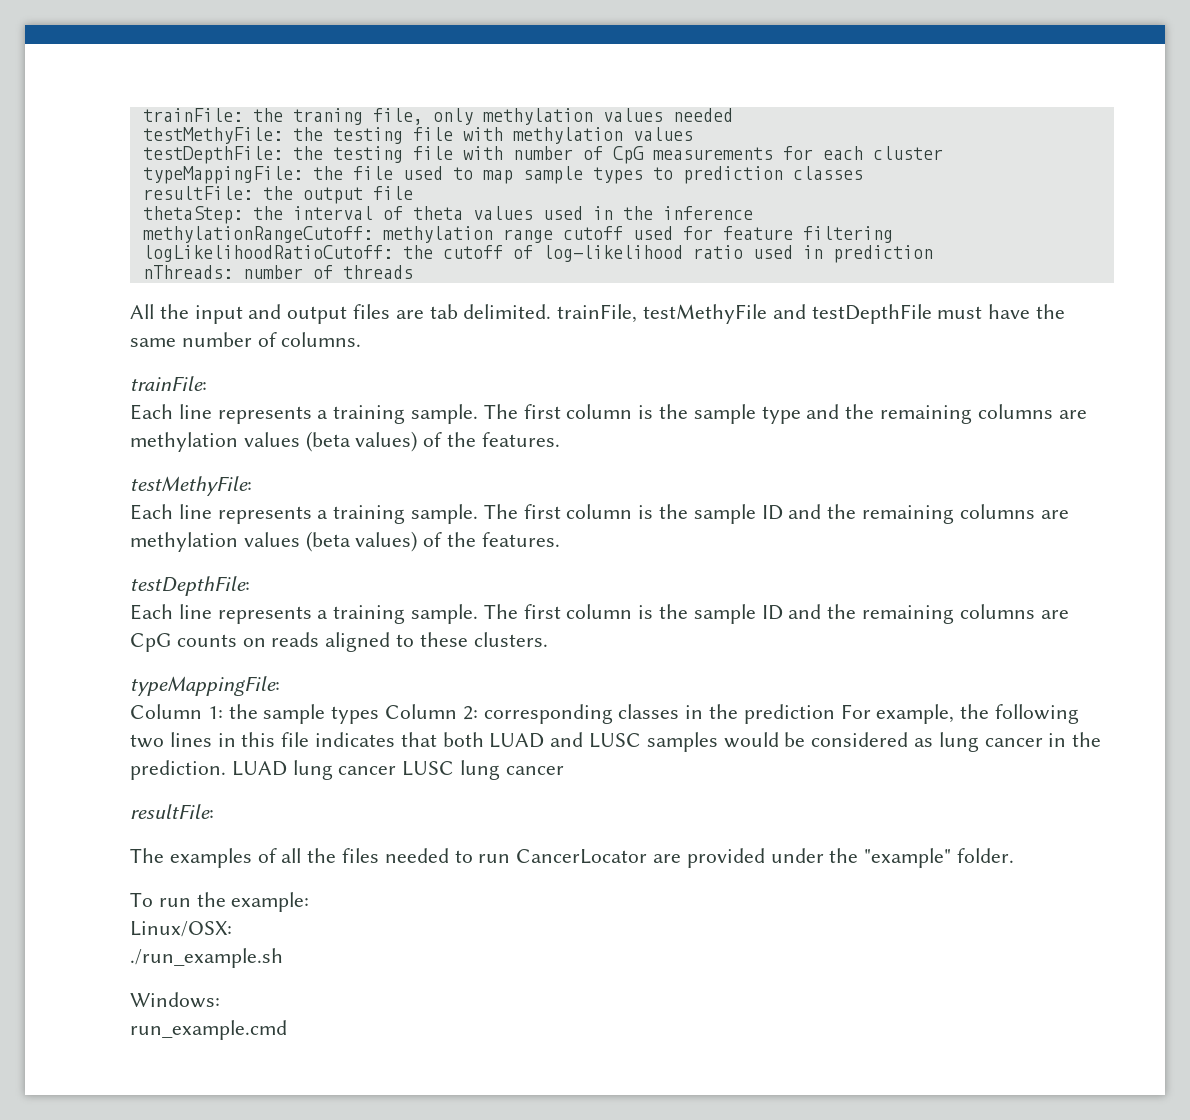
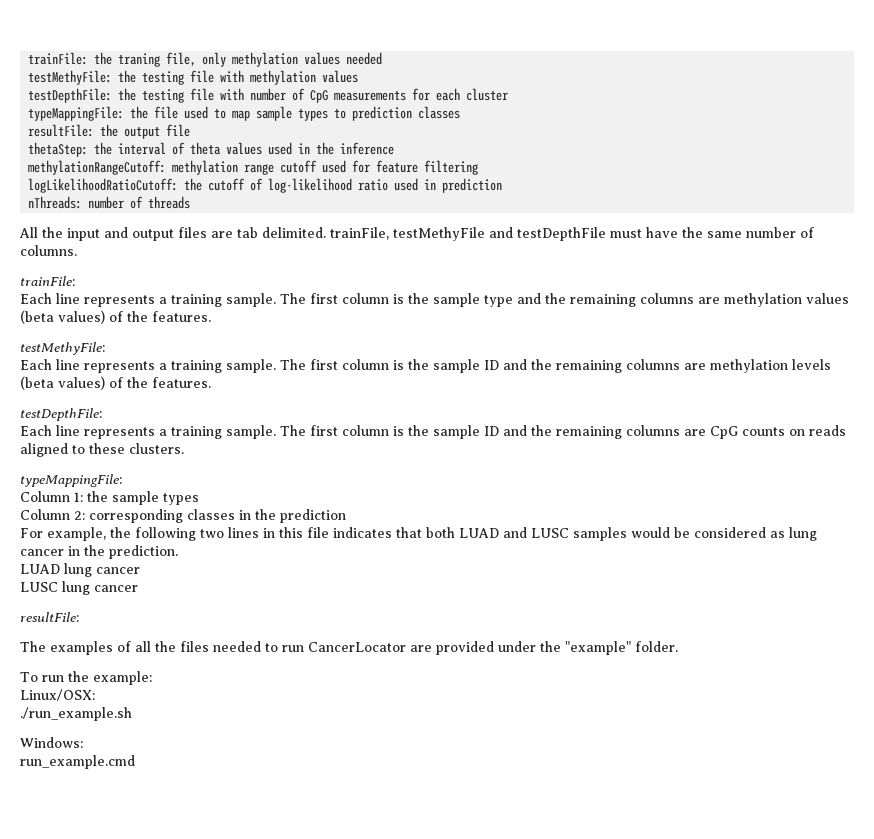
[243,532,300,547] values -> [792,359,831,370] levels
(380, 715) none -> (199, 499) //
(835, 714) none -> (346, 516) //
(226, 770) none -> (178, 552) //
(397, 770) none -> (140, 570) //

